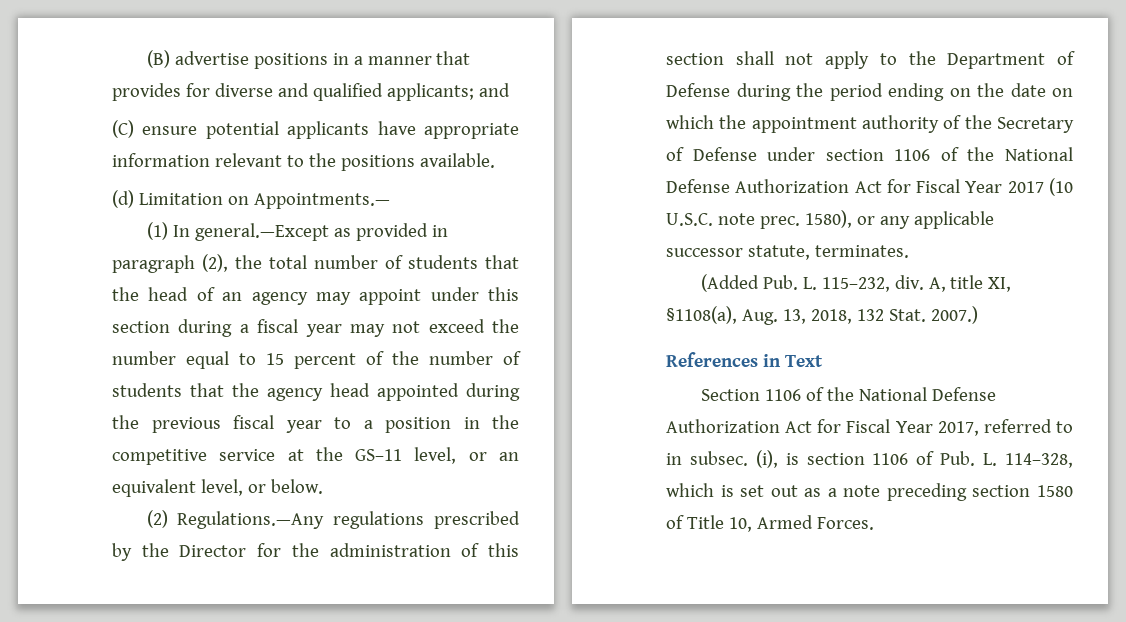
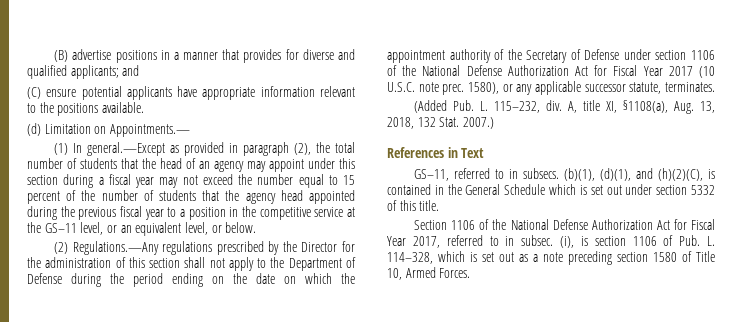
(823, 361) none -> [414,168,715,181] [387,184,715,195] [387,200,440,211] // GS–11, referred to in subsecs. (b)(1), (d)(1), and (h)(2)(C), is contained in the General Schedule which is set out under section 5332 of this title.

